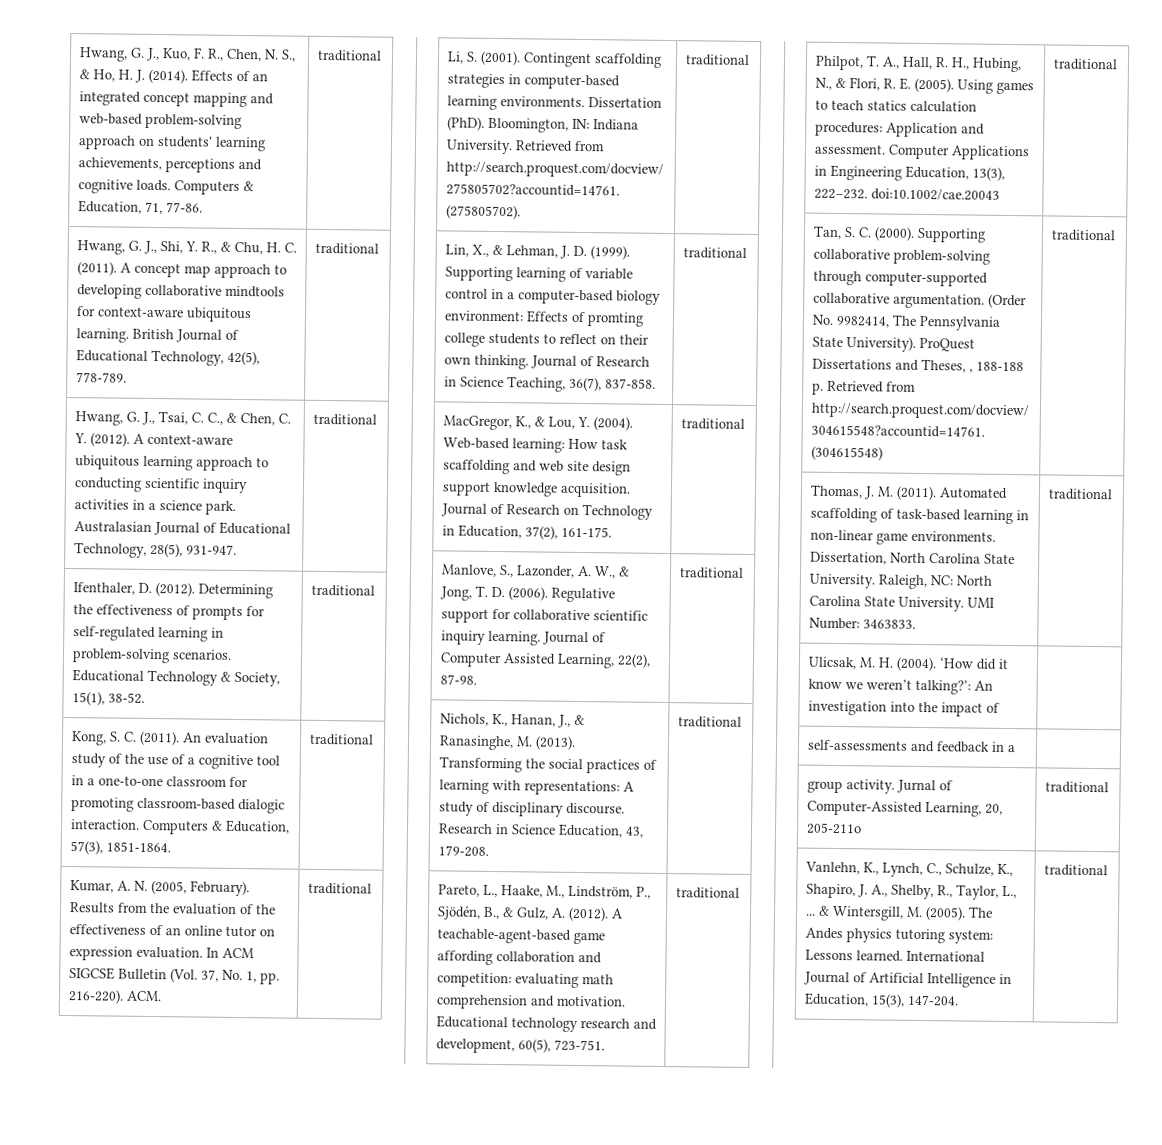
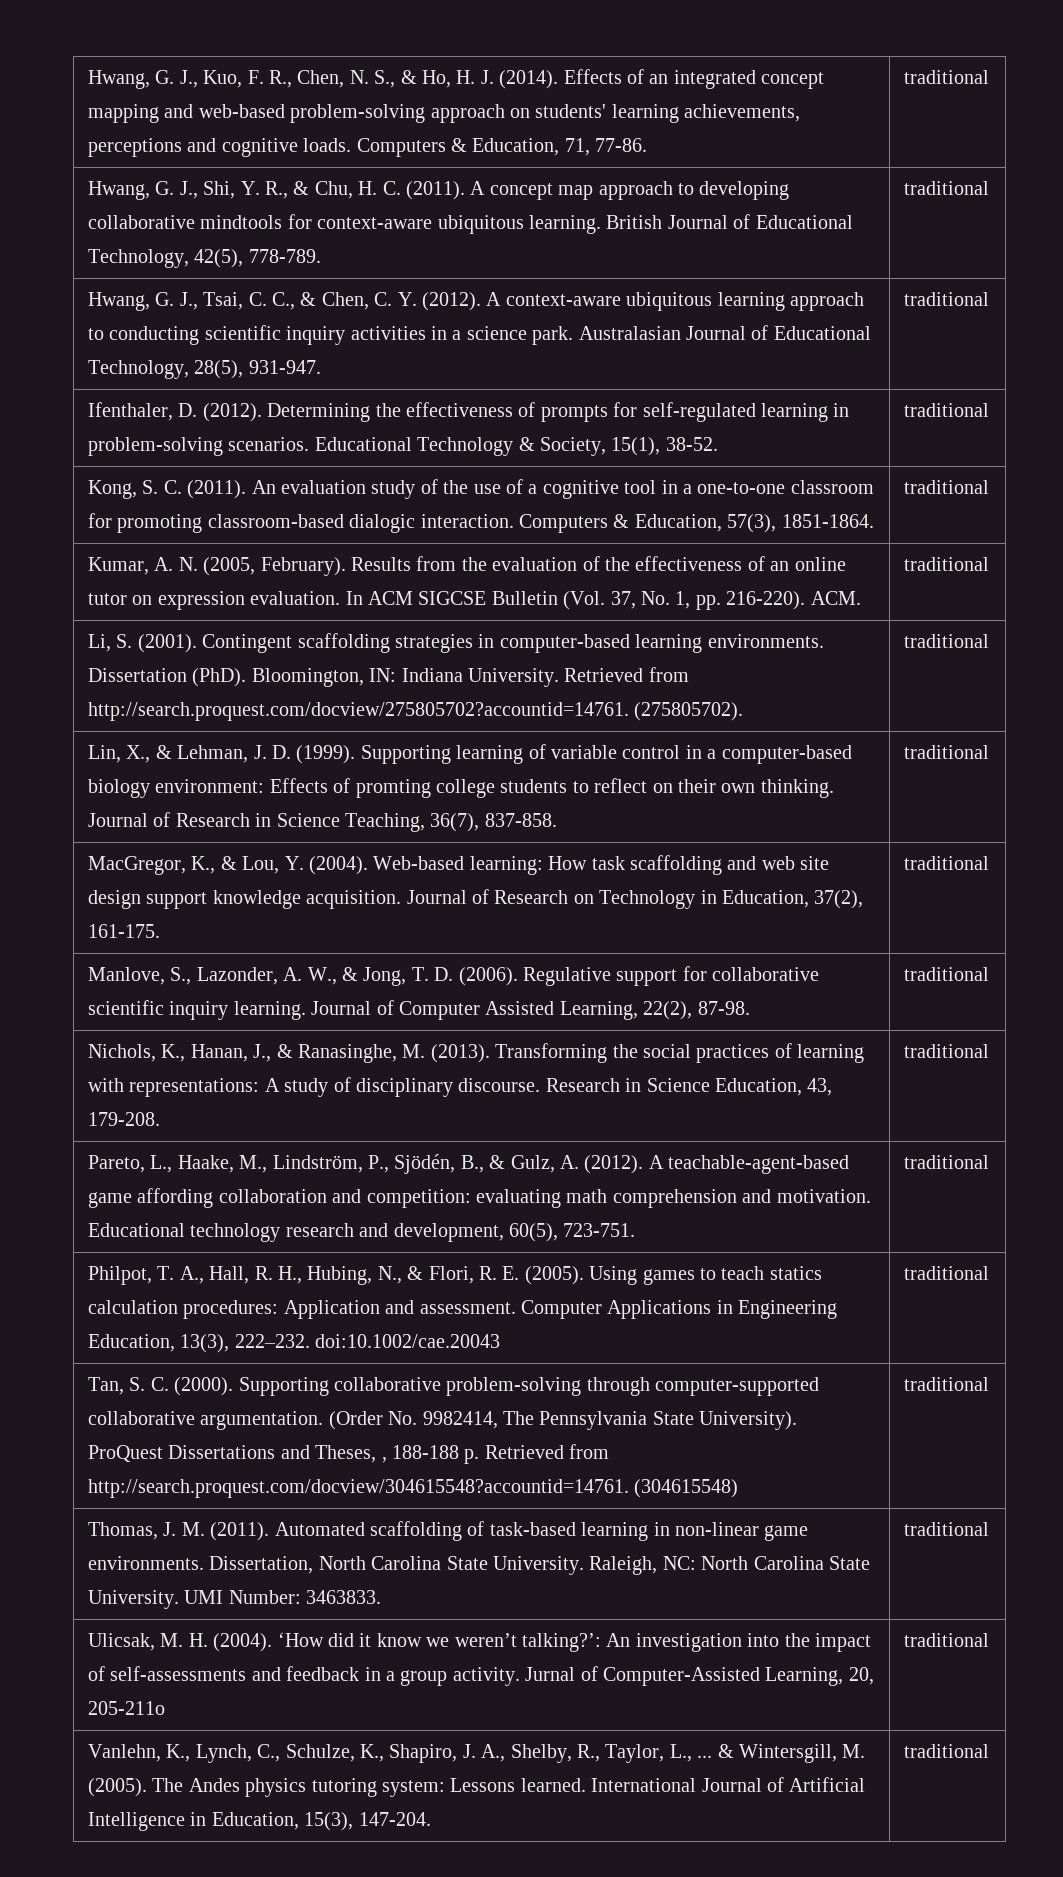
(1000, 707) | // -> (105, 1673) none
(1016, 748) | // -> (395, 1676) none

